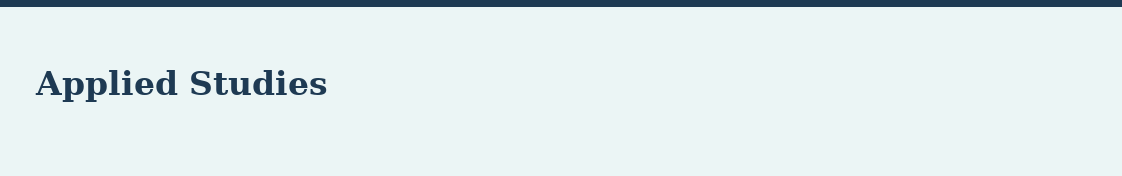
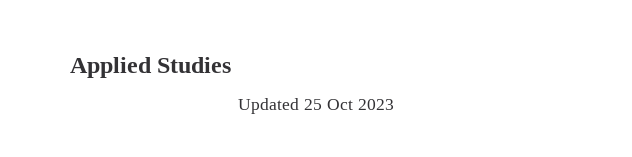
(328, 82) none -> [238,98,394,114] // Updated 25 Oct 2023

